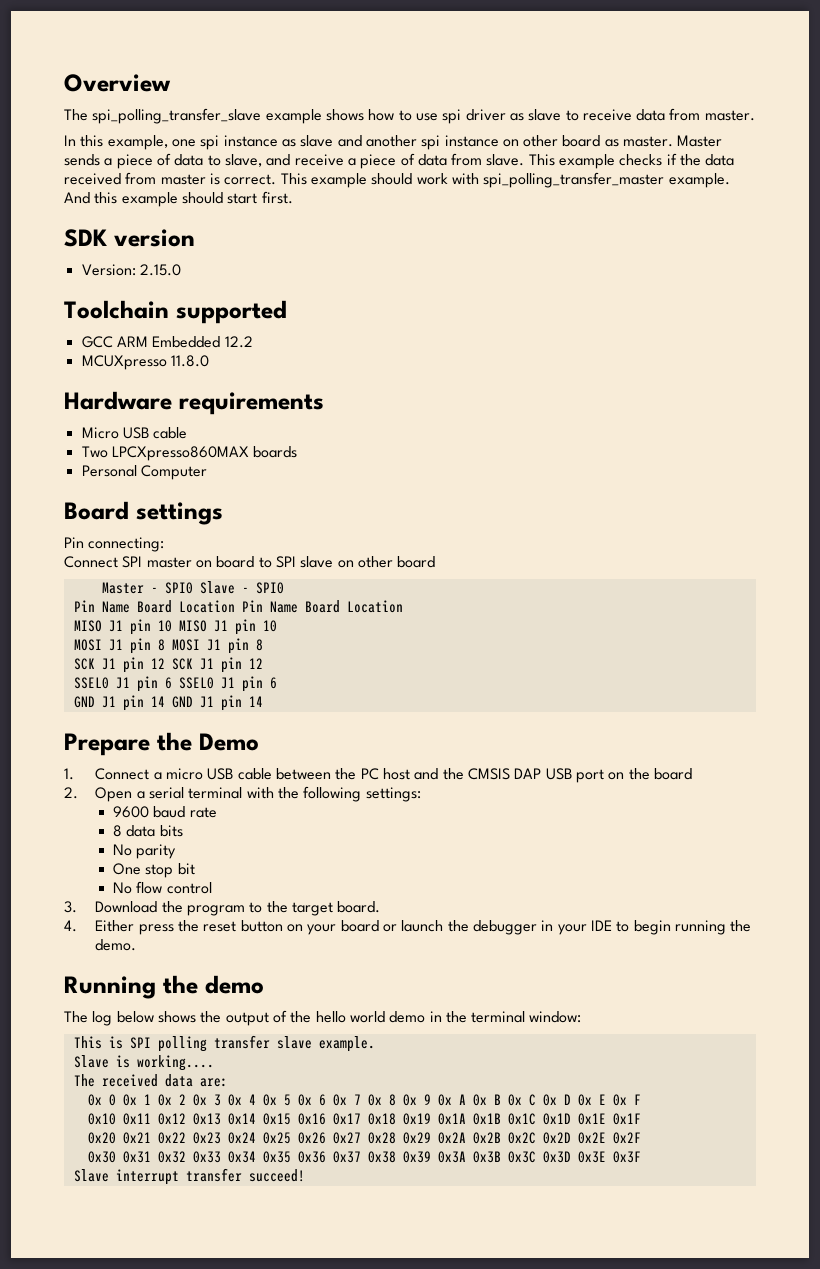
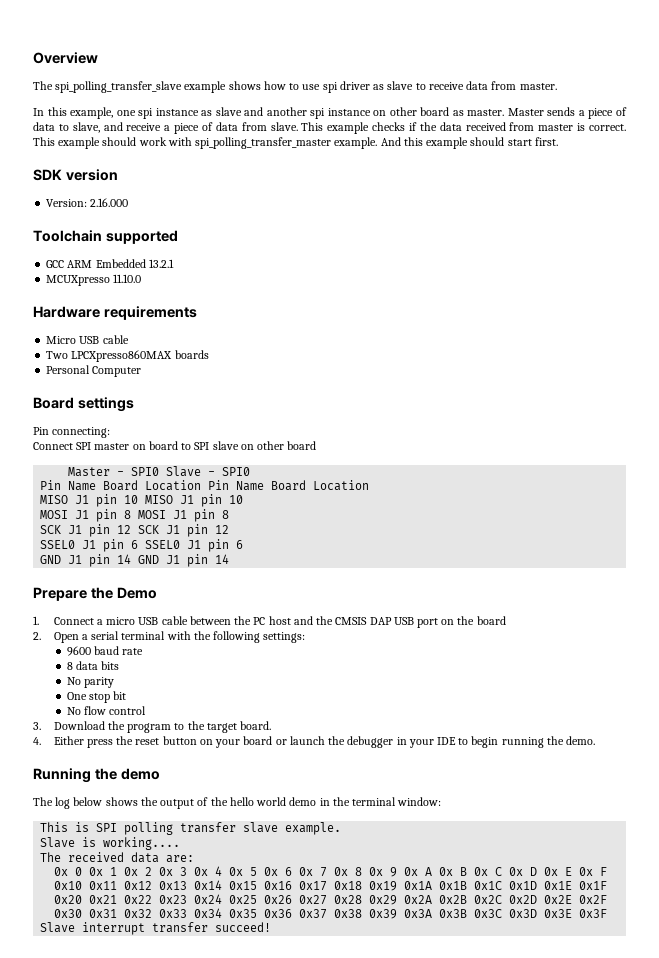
[139,264,181,276] 2.15.0 -> [90,198,129,207] 2.16.000
[224,336,253,348] 12.2 -> [148,259,174,268] 13.2.1
[170,355,209,367] 11.8.0 -> [113,274,142,283] 11.10.0

